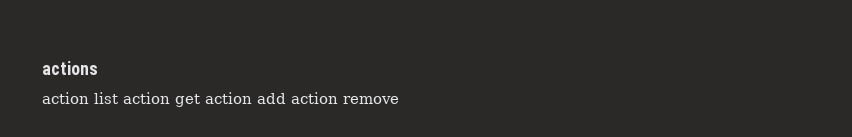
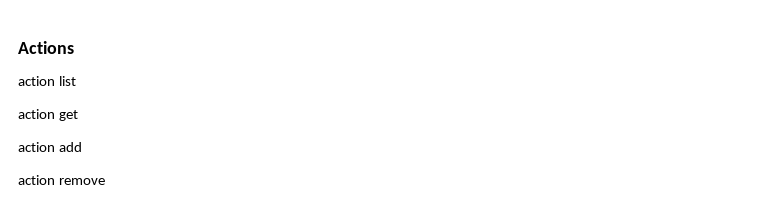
[42,61,98,75] actions -> [18,41,74,54] Actions
(118, 98) none -> (76, 81) //
(200, 100) none -> (78, 115) //
(286, 98) none -> (82, 147) //

